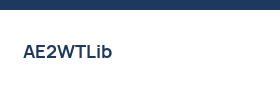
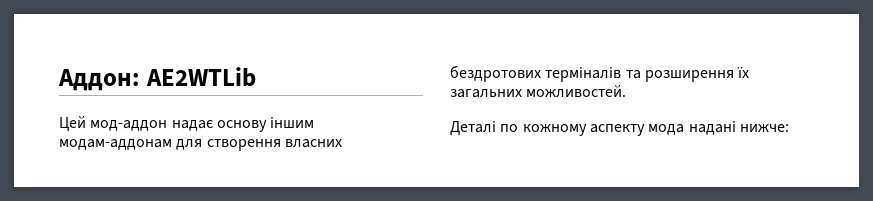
(23, 51) none -> [58,69,140,91] Аддон:
(112, 51) none -> [59,116,315,132] [59,139,342,151] [450,65,750,82] [450,85,627,98] [450,121,789,136] // Цей мод-аддон надає основу іншим модам-аддонам для створення власних бездротових терміналів та розширення їх загальних можливостей. // Деталі по кожному аспекту мода надані нижче:

